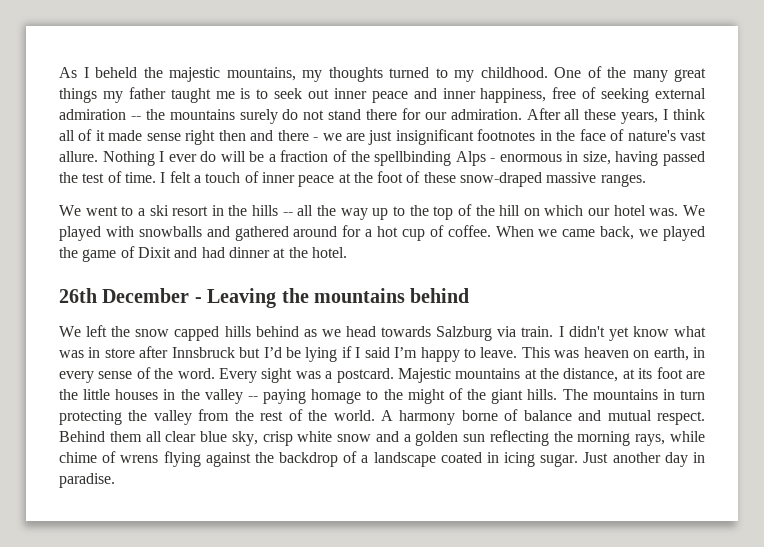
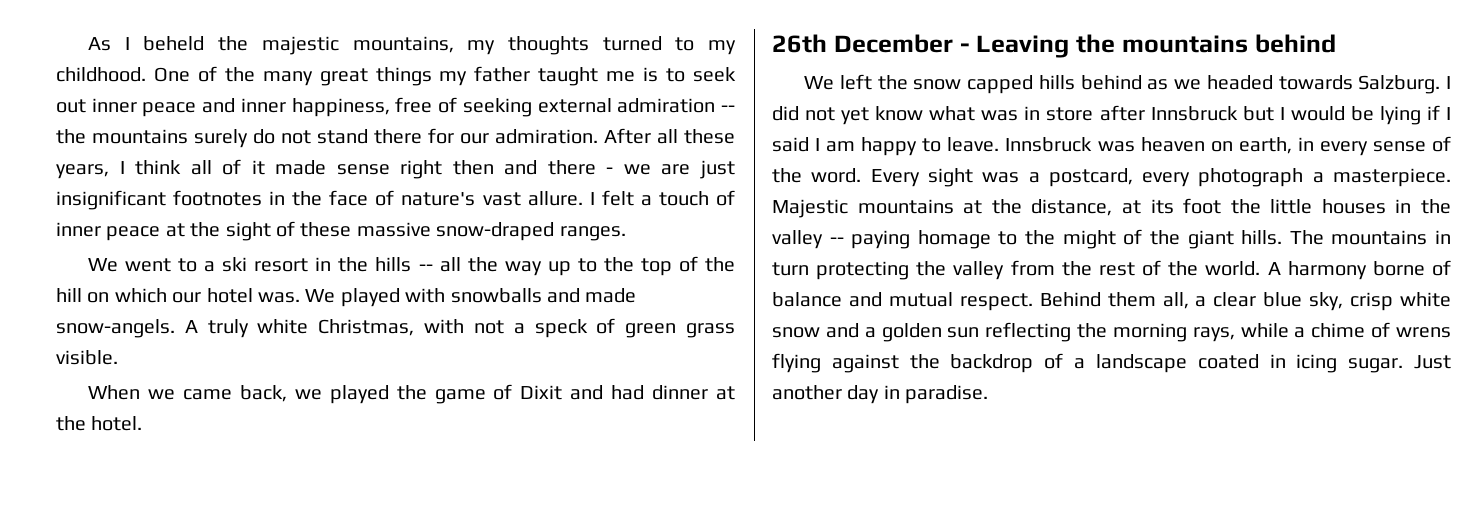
[102,150,705,166] [59,171,156,183] Nothing I ever do will be a fraction of the spellbinding Alps - enormous in size, having passed the test of time. -> (583, 198) none
[377,171,404,183] foot -> [225,222,271,241] sight
[460,172,597,187] snow-draped massive -> [356,222,555,241] massive snow-draped
[234,225,491,241] gathered around for a hot cup of coffee. -> [585,288,637,303] [56,318,736,338] [56,350,118,365] made snow-angels. A truly white Christmas, with not a speck of green grass visible. //
[346,326,605,341] head towards Salzburg via train. I didn't -> [1206,75,1451,94] [772,106,836,121] headed towards Salzburg. I did not
[263,347,282,358] I’d -> [1279,106,1345,121] I would
[394,347,418,358] I’m -> [815,138,856,152] I am
[521,347,550,358] This -> [1005,137,1093,152] Innsbruck
[336,368,394,383] postcard. -> [1048,168,1451,187] postcard, every photograph a masterpiece.
[686,371,706,379] are -> (1222, 206) none
[145,431,162,442] all -> [1162,292,1207,309] all, a
(705, 436) none -> [1294,327,1306,338] a

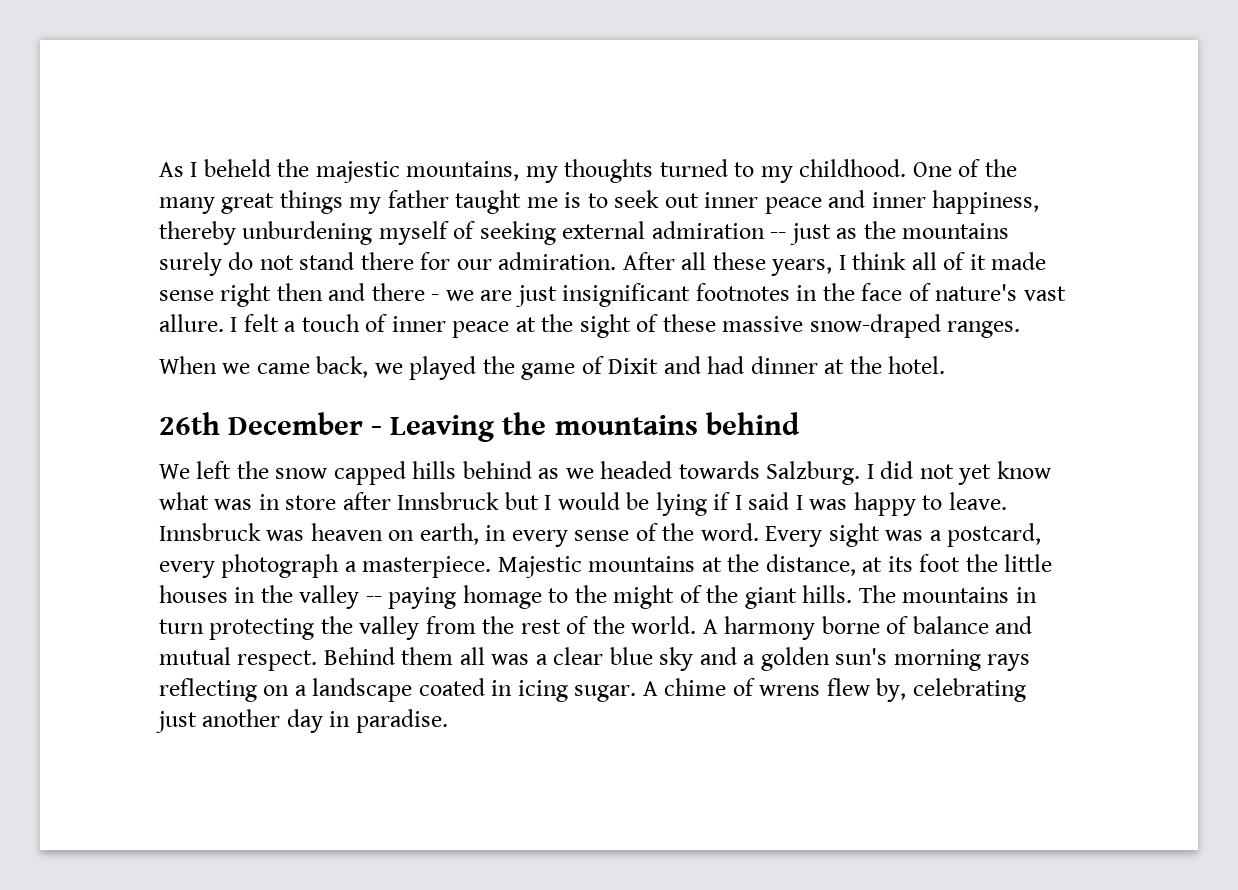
[395,97,433,113] free -> [159,221,449,245] thereby unburdening myself
(736, 108) none -> [789,223,858,245] just as
[88,256,735,276] [56,288,637,307] [56,318,736,338] [56,350,118,365] // We went to a ski resort in the hills -- all the way up to the top of the hill on which our hotel was. We played with snowballs and made snow-angels. A truly white Christmas, with not a speck of green grass visible. -> (1021, 329) none
[826,141,856,152] am -> [809,499,848,510] was
[1162,292,1189,309] all, -> [459,647,530,665] all was
[1309,292,1451,311] [772,322,1451,342] [772,353,1064,373] sky, crisp white snow and a golden sun reflecting the morning rays, while a chime of wrens flying against the backdrop of -> [659,647,1031,671] [159,678,290,702] sky and a golden sun's morning rays reflecting on
[1414,355,1451,369] Just -> [642,678,1026,702] [156,711,197,733] A chime of wrens flew by, celebrating just

